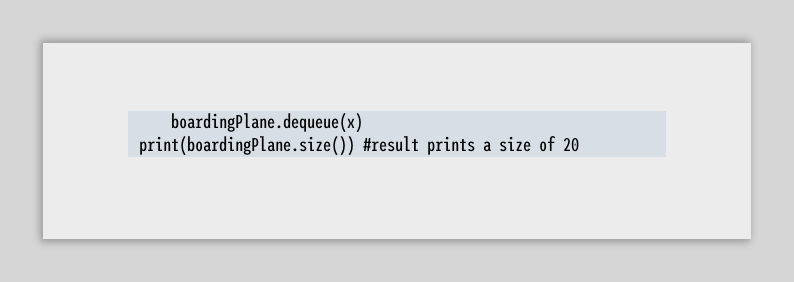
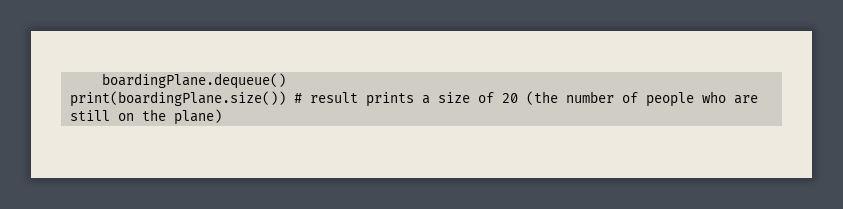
[171,113,364,133] boardingPlane.dequeue(x) -> [101,73,286,89] boardingPlane.dequeue()
[363,136,420,152] #result -> [293,92,358,103] # result
(580, 144) none -> [525,91,758,107] [69,109,222,125] (the number of people who are still on the plane)

